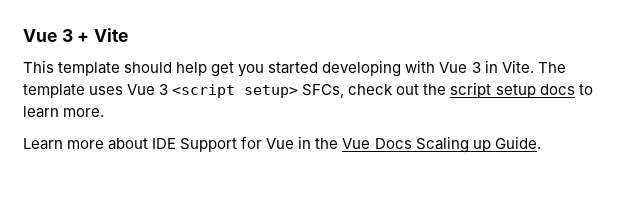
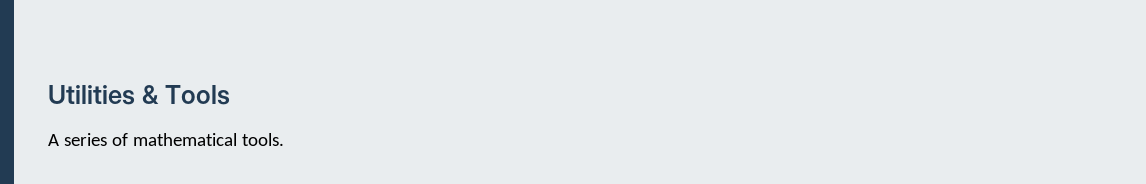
[23,28,129,42] [23,60,566,77] [23,82,593,98] [23,106,105,118] [23,136,541,153] Vue 3 + Vite // This template should help get you started developing with Vue 3 in Vite. The template uses Vue 3 <script setup> SFCs, check out the script setup docs to learn more. // Learn more about IDE Support for Vue in the Vue Docs Scaling up Guide. -> [48,85,230,105] [48,133,284,146] Utilities & Tools // A series of mathematical tools.

